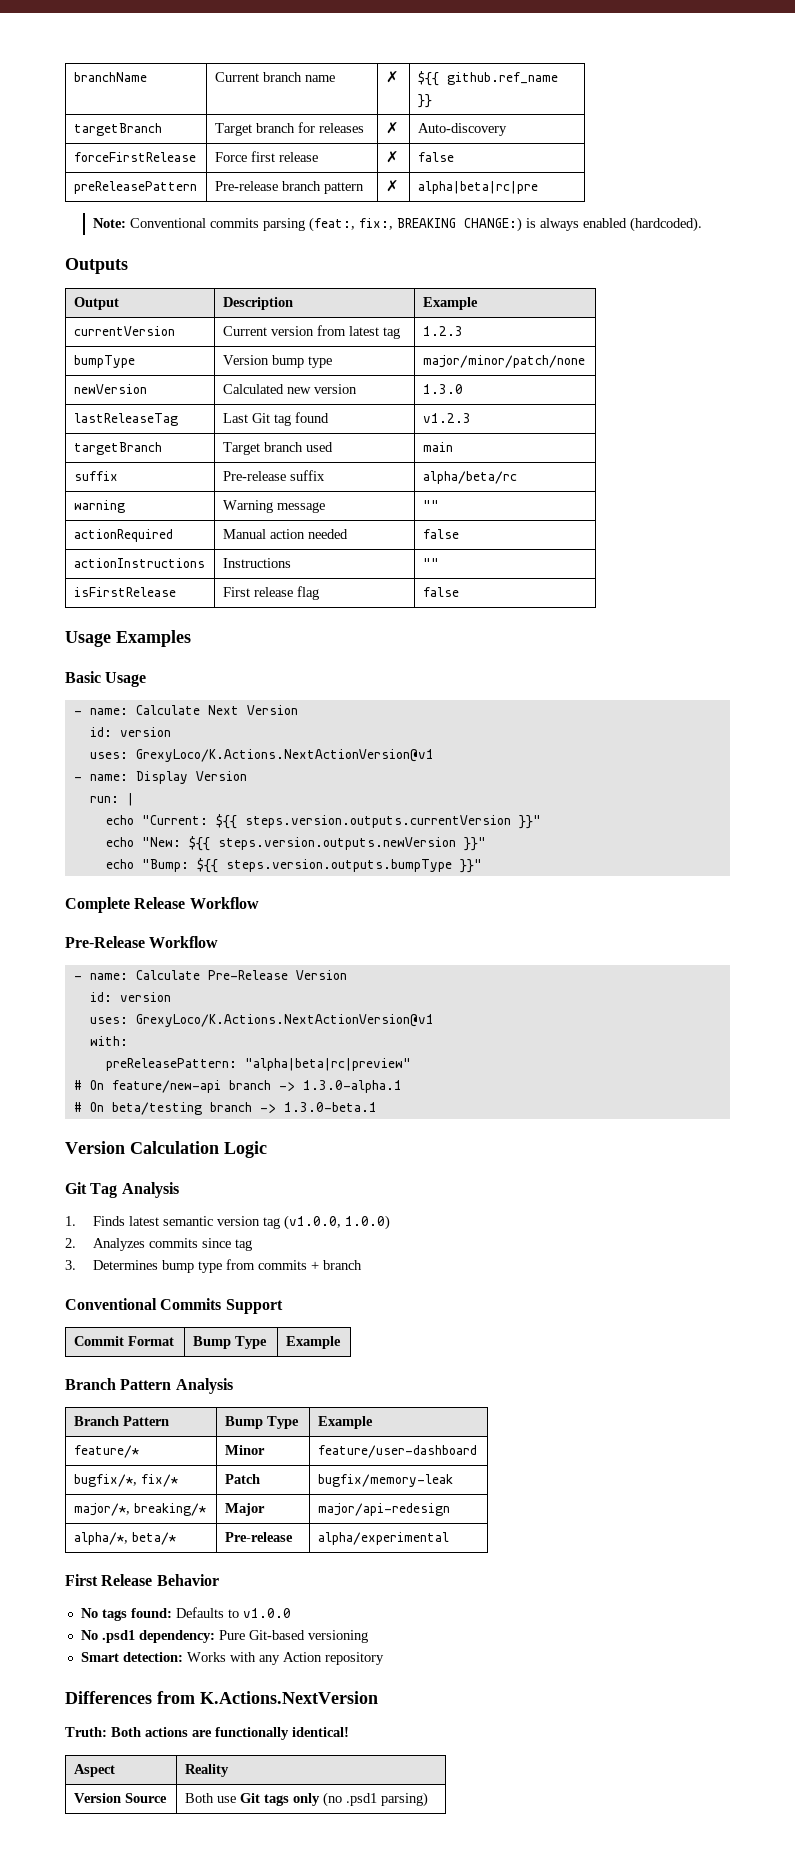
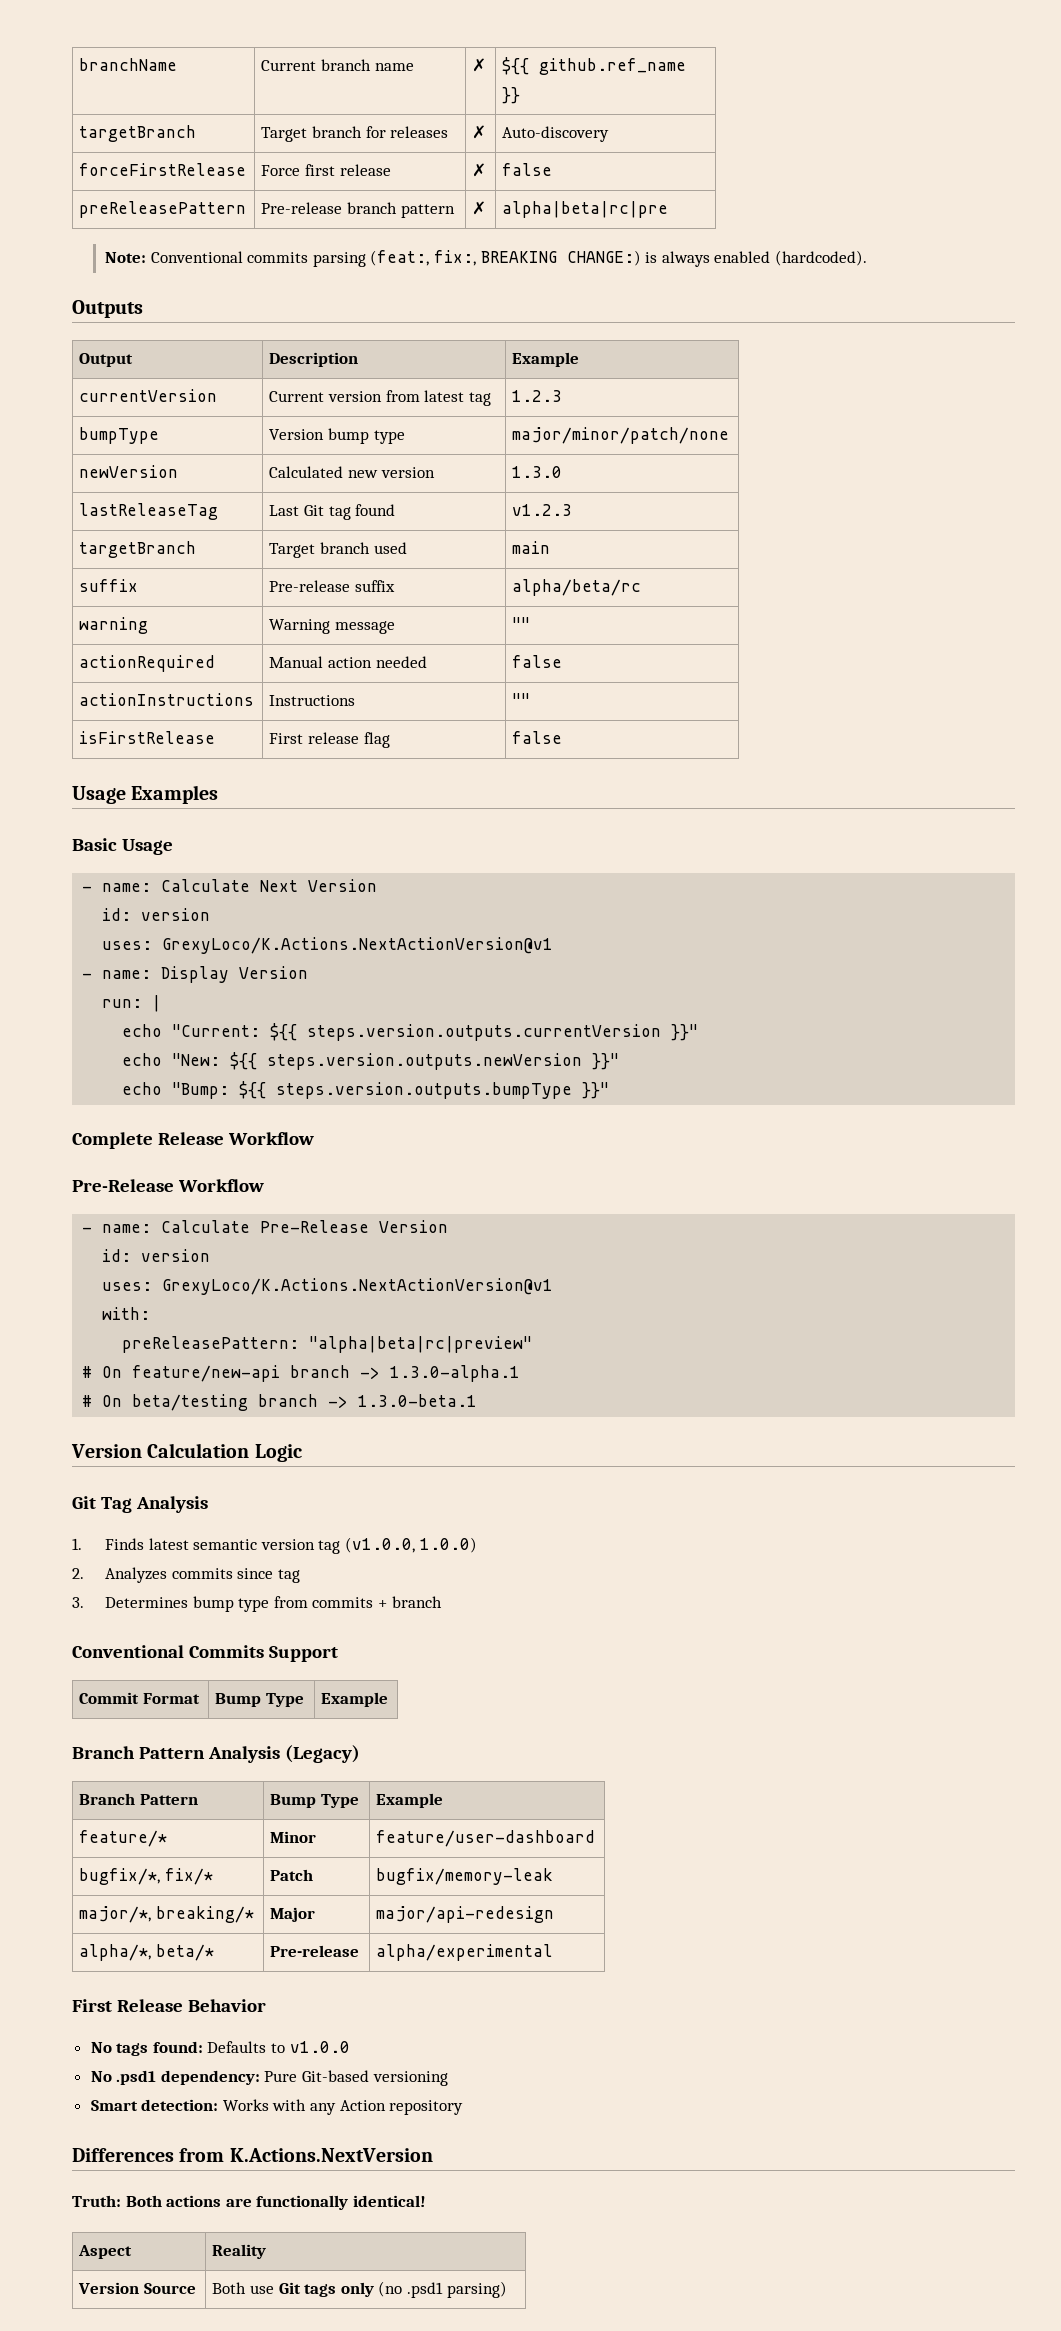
(233, 1386) none -> [284,1745,360,1763] (Legacy)

